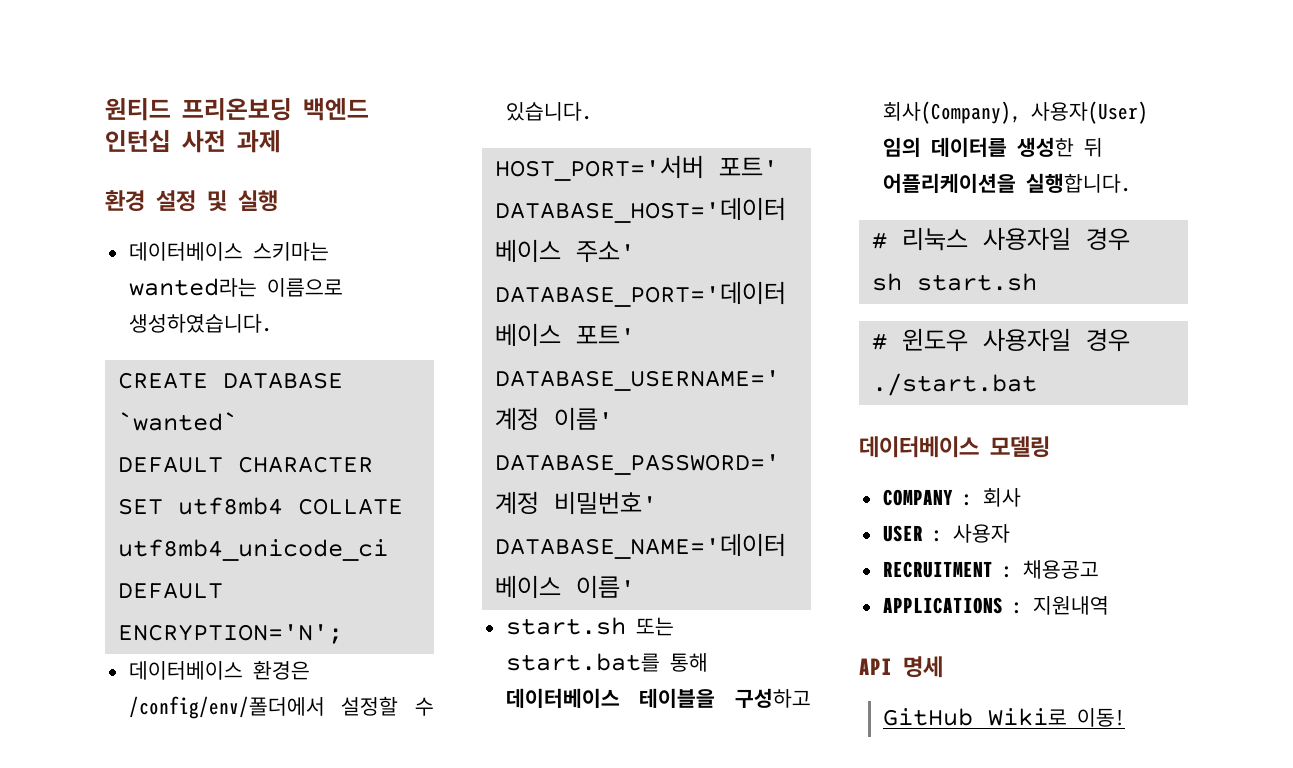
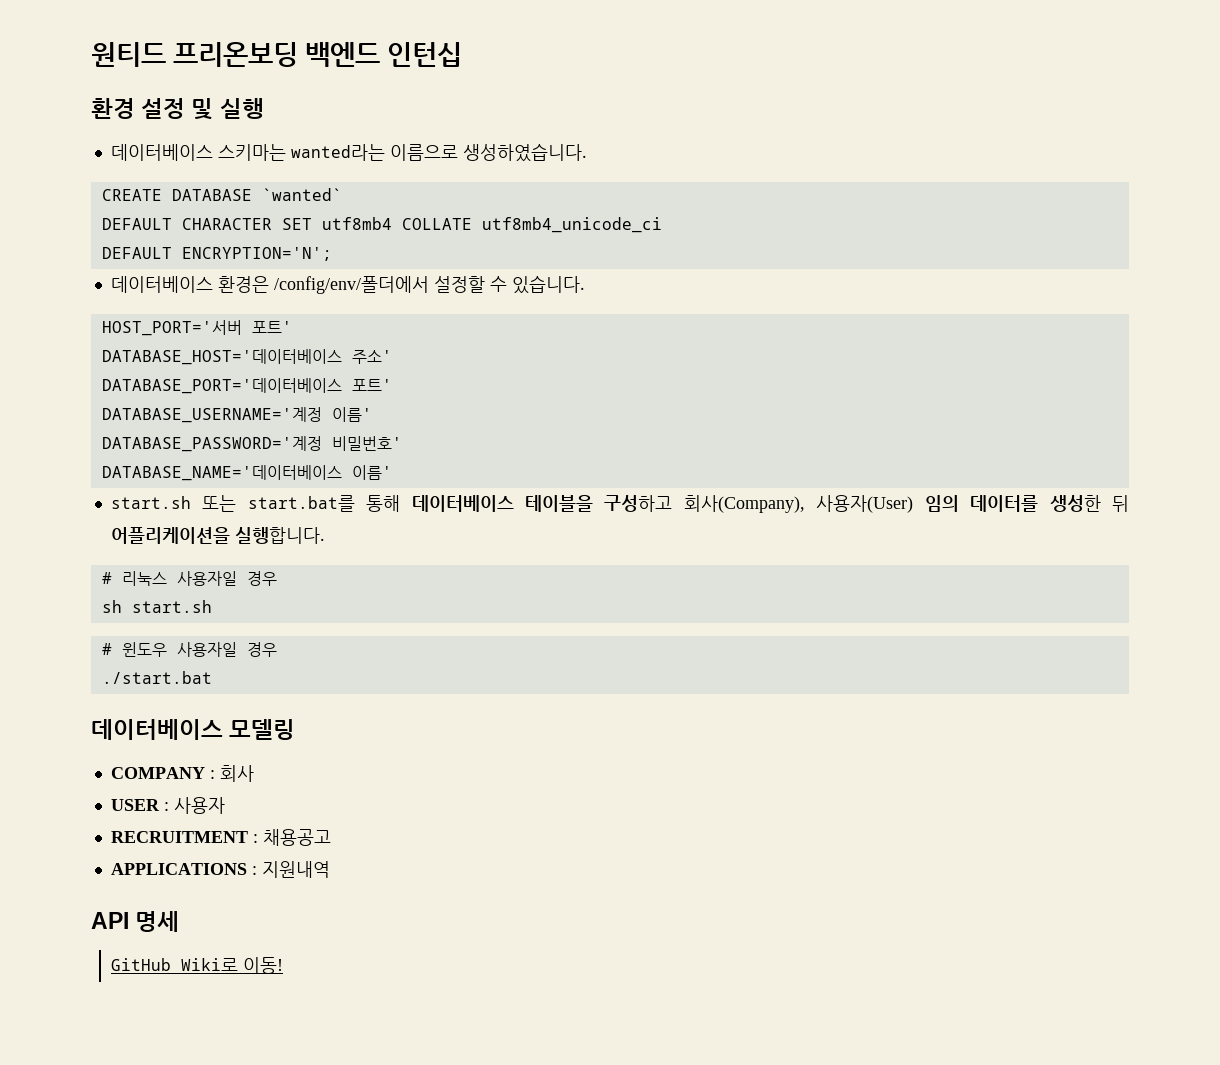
[182,130,281,153] 사전 과제 -> (463, 54) none

